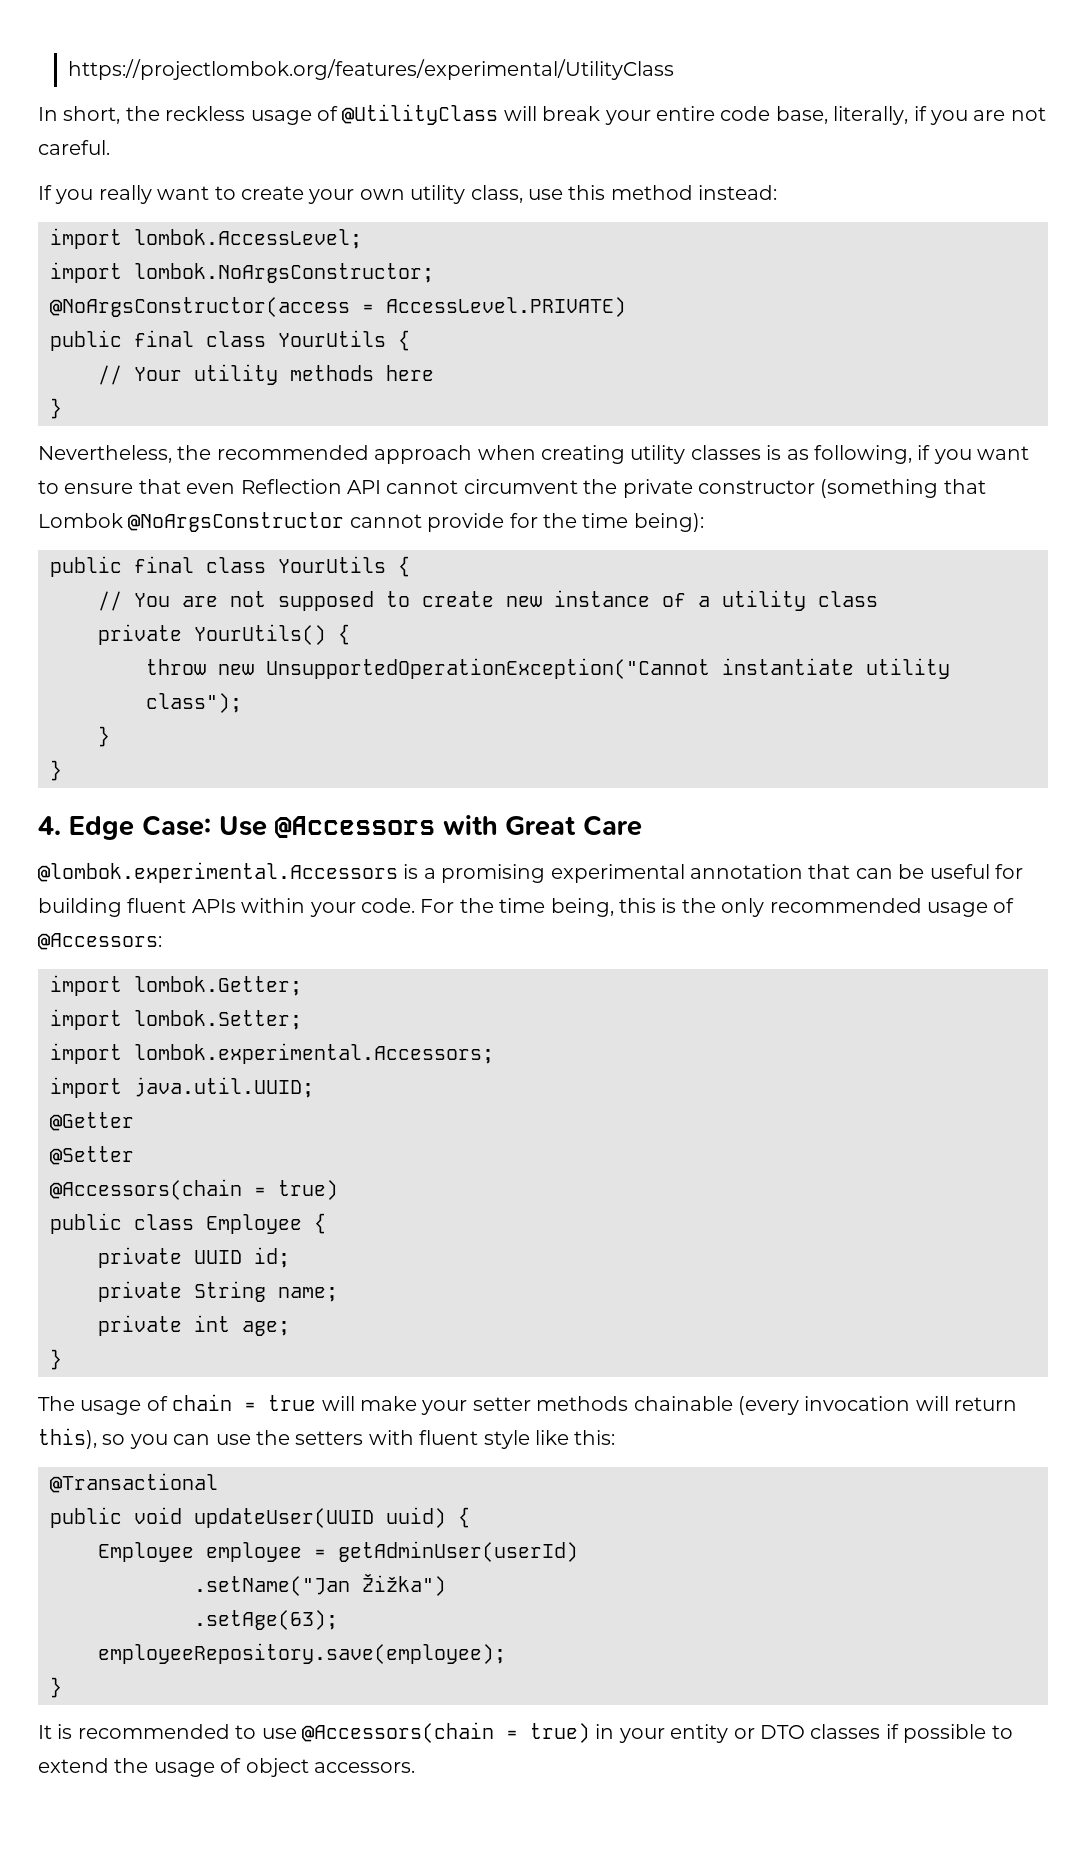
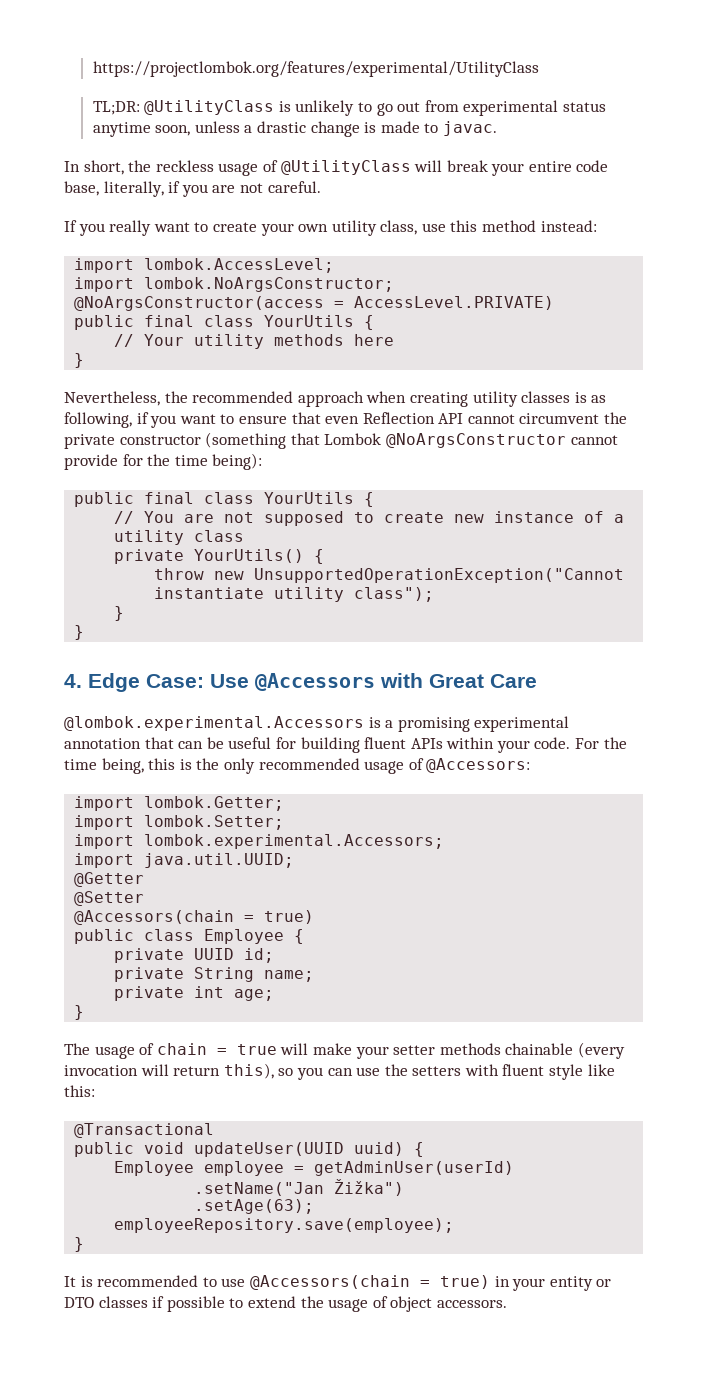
(674, 69) none -> [92,100,606,116] [92,121,497,137] // TL;DR: @UtilityClass is unlikely to go out from experimental status anytime soon, unless a drastic change is made to javac.

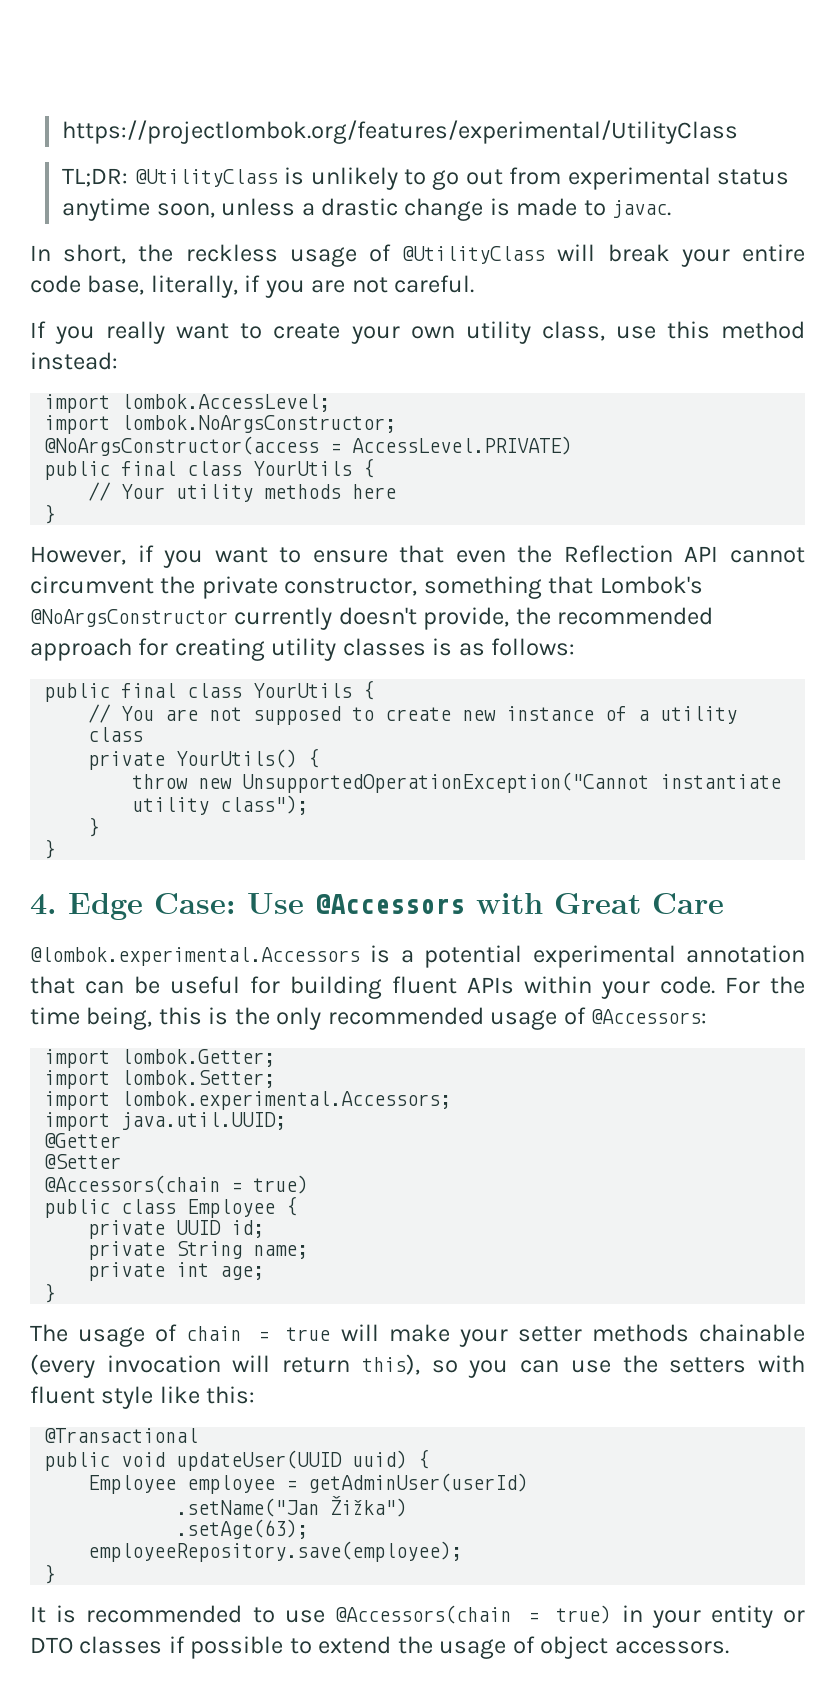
[64,391,607,407] [64,412,132,428] Nevertheless, the recommended approach when creating utility classes is as following, -> [30,546,126,565] However,
(360, 420) none -> [517,545,553,563] the
[119,432,618,449] [64,453,263,470] constructor (something that Lombok @NoArgsConstructor cannot provide for the time being): -> [284,576,703,599] [30,607,714,630] [30,638,576,661] constructor, something that Lombok's @NoArgsConstructor currently doesn't provide, the recommended approach for creating utility classes is as follows:
[397,717,470,732] promising -> [424,945,523,968] potential

